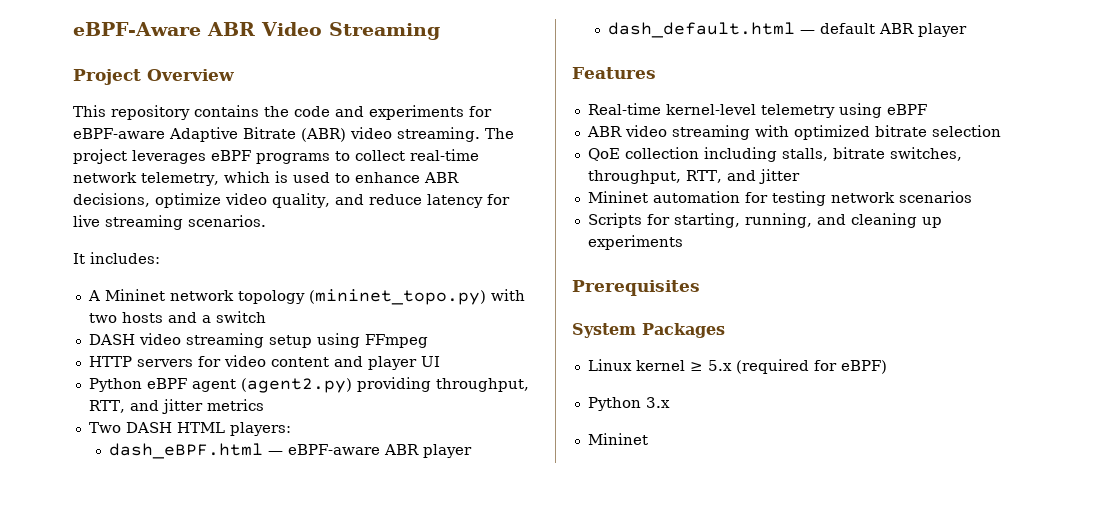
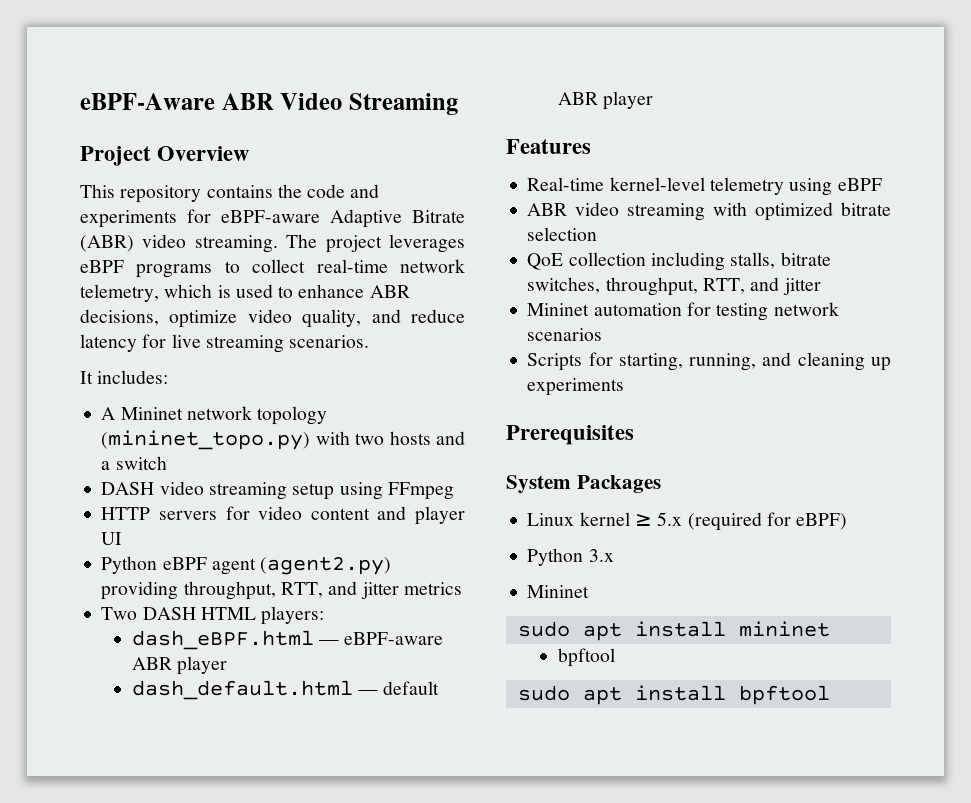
(648, 439) none -> [517,621,830,641] [557,648,615,667] [517,685,830,705] // sudo apt install mininet // bpftool // sudo apt install bpftool

